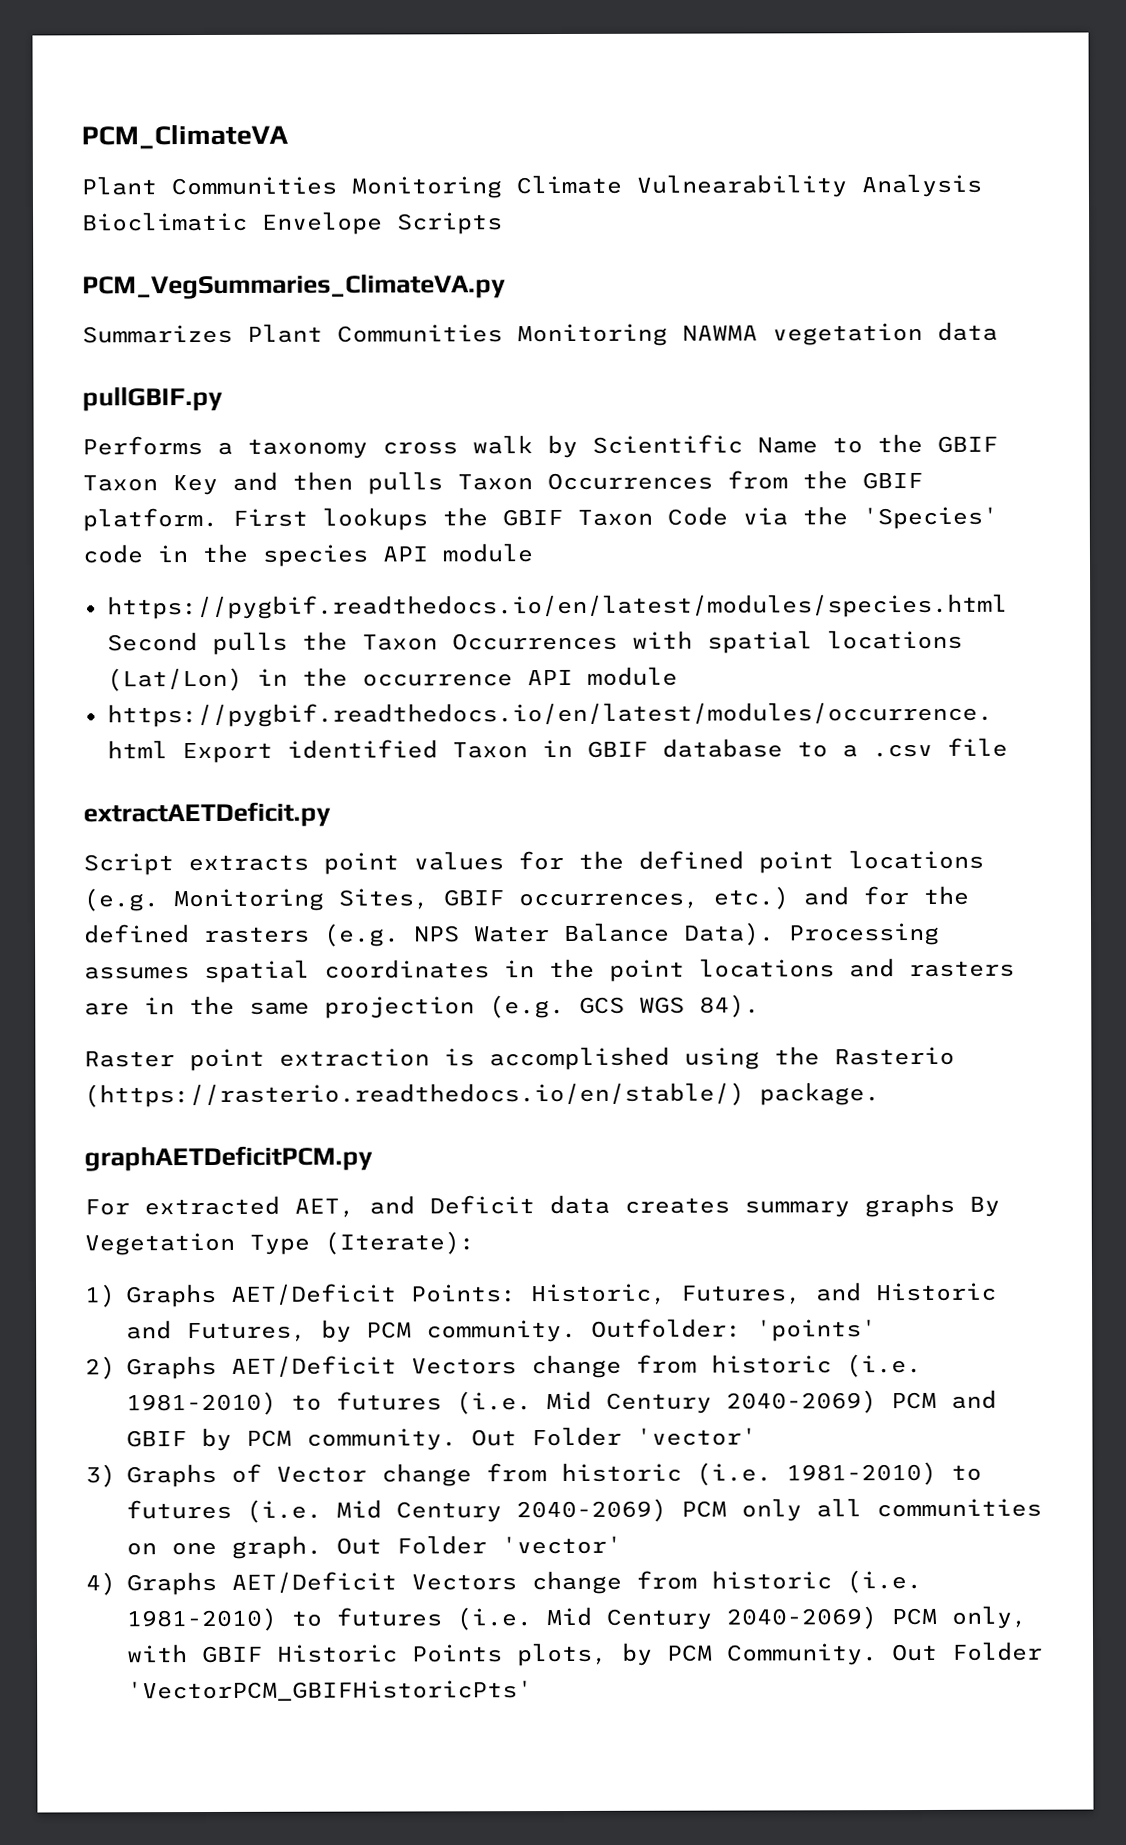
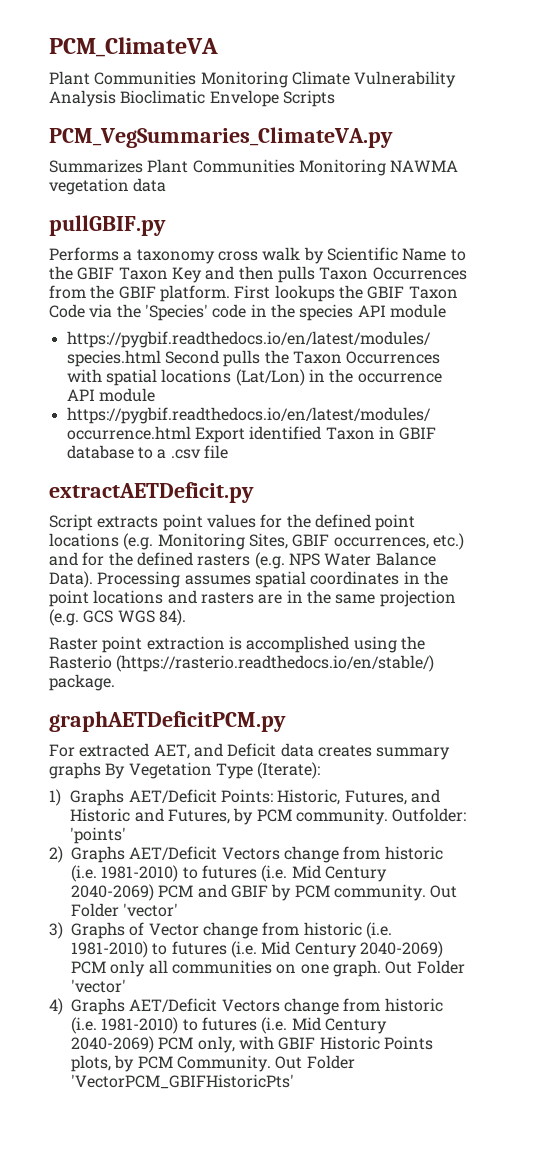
[636,174,847,198] Vulnearability -> [354,71,457,88] Vulnerability

